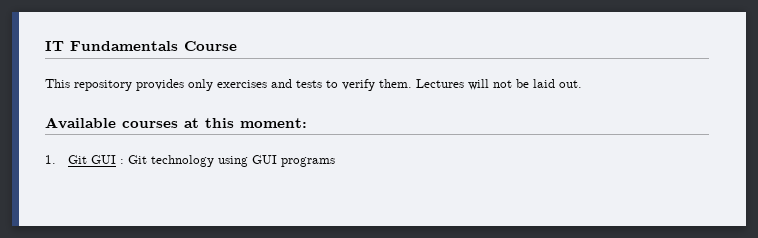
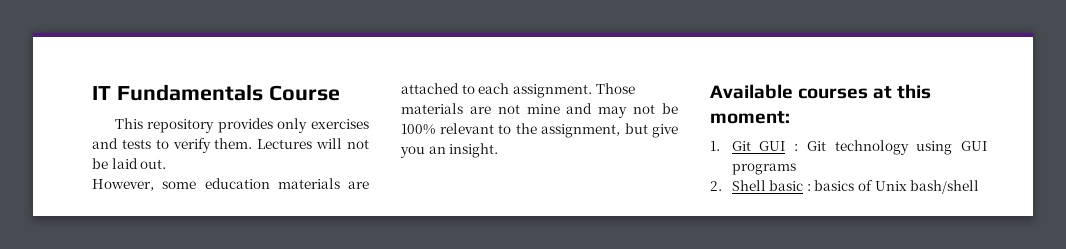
(582, 84) none -> [92,178,369,191] [401,83,635,98] [401,103,678,118] [401,123,678,138] [400,143,499,158] // However, some education materials are attached to each assignment. Those materials are not mine and may not be 100% relevant to the assignment, but give you an insight.
(336, 162) none -> [710,180,980,194] // 2. Shell basic : basics of Unix bash/shell

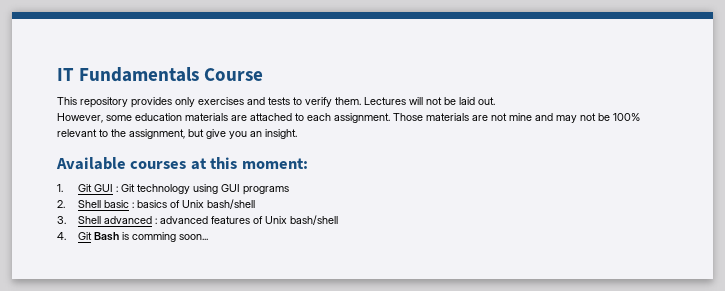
(980, 187) none -> [57,215,339,225] [57,232,209,242] // 3. Shell advanced : advanced features of Unix bash/shell // 4. Git Bash is comming soon...

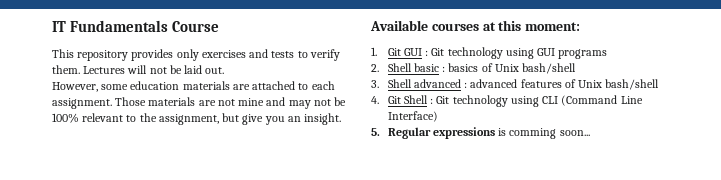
[94,232,120,241] Bash -> [403,95,643,107] [387,111,438,122] [371,127,495,139] Shell : Git technology using CLI (Command Line Interface) // 5. Regular expressions

